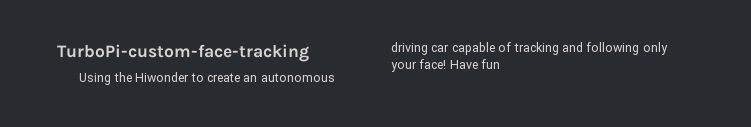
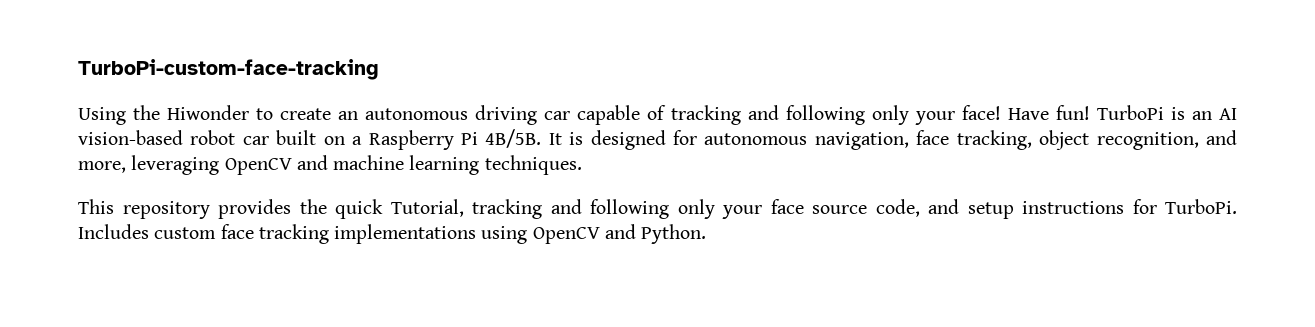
[481,59,501,69] fun -> [1055,105,1237,120] [78,129,1238,150] [78,155,582,175] [78,199,1237,219] [78,224,707,244] fun! TurboPi is an AI vision-based robot car built on a Raspberry Pi 4B/5B. It is designed for autonomous navigation, face tracking, object recognition, and more, leveraging OpenCV and machine learning techniques. // This repository provides the quick Tutorial, tracking and following only your face source code, and setup instructions for TurboPi. Includes custom face tracking implementations using OpenCV and Python.

